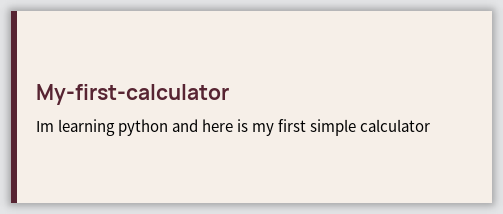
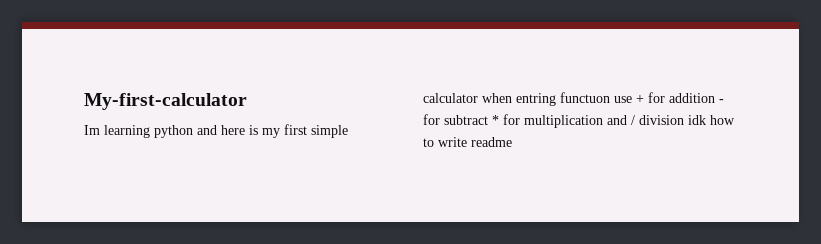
(431, 125) none -> [482,92,724,106] [423,114,735,128] [423,137,512,147] when entring functuon use + for addition - for subtract * for multiplication and / division idk how to write readme

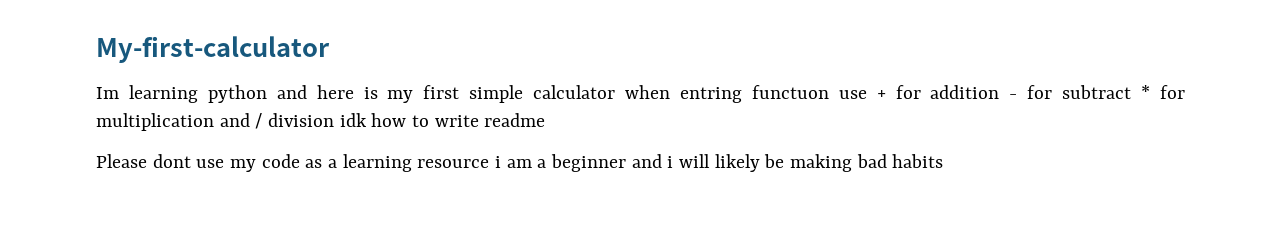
(512, 142) none -> [96,154,944,172] // Please dont use my code as a learning resource i am a beginner and i will likely be making bad habits

